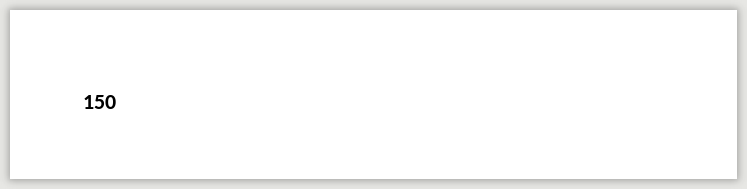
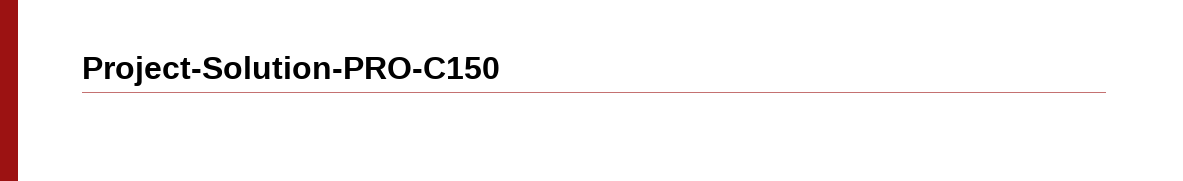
[83,95,116,109] 150 -> [82,56,500,86] Project-Solution-PRO-C150

